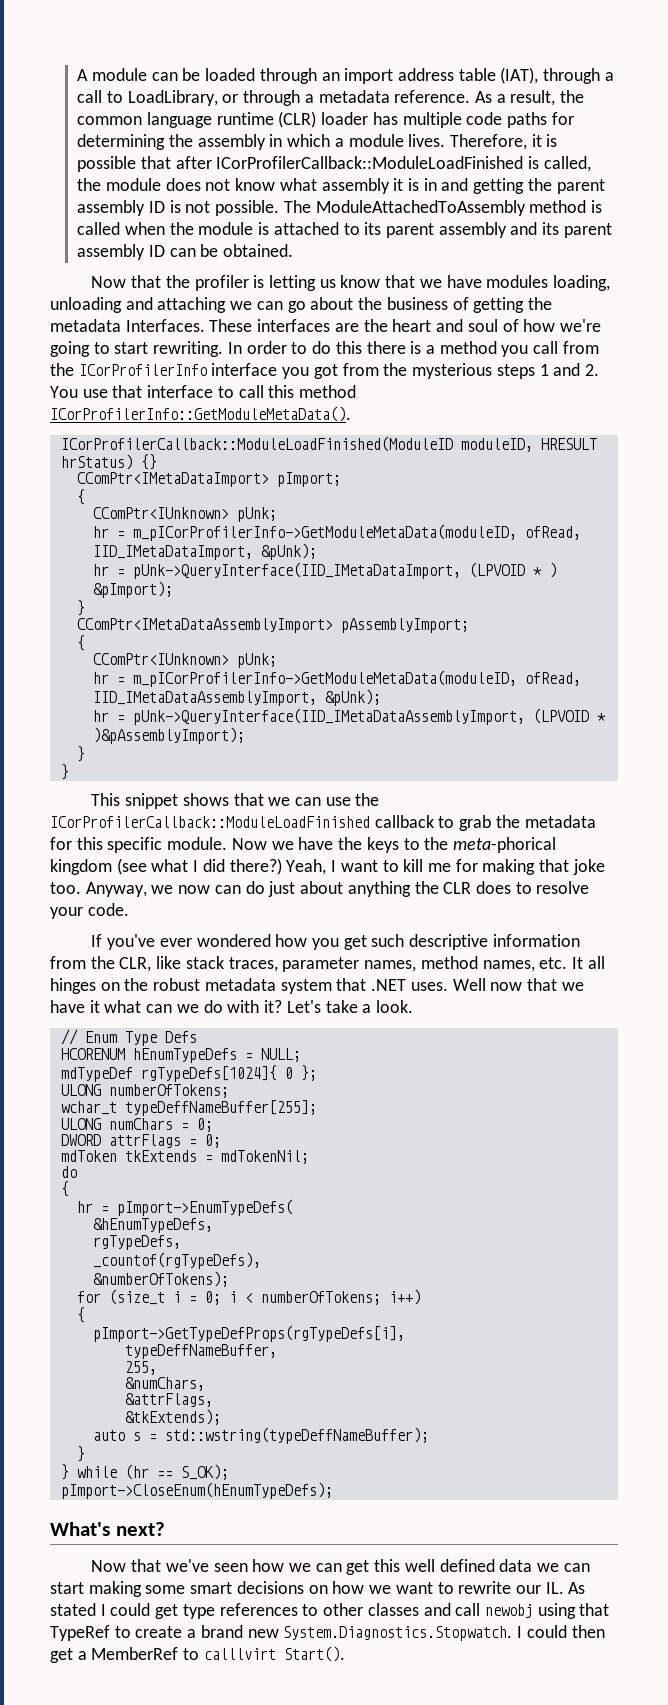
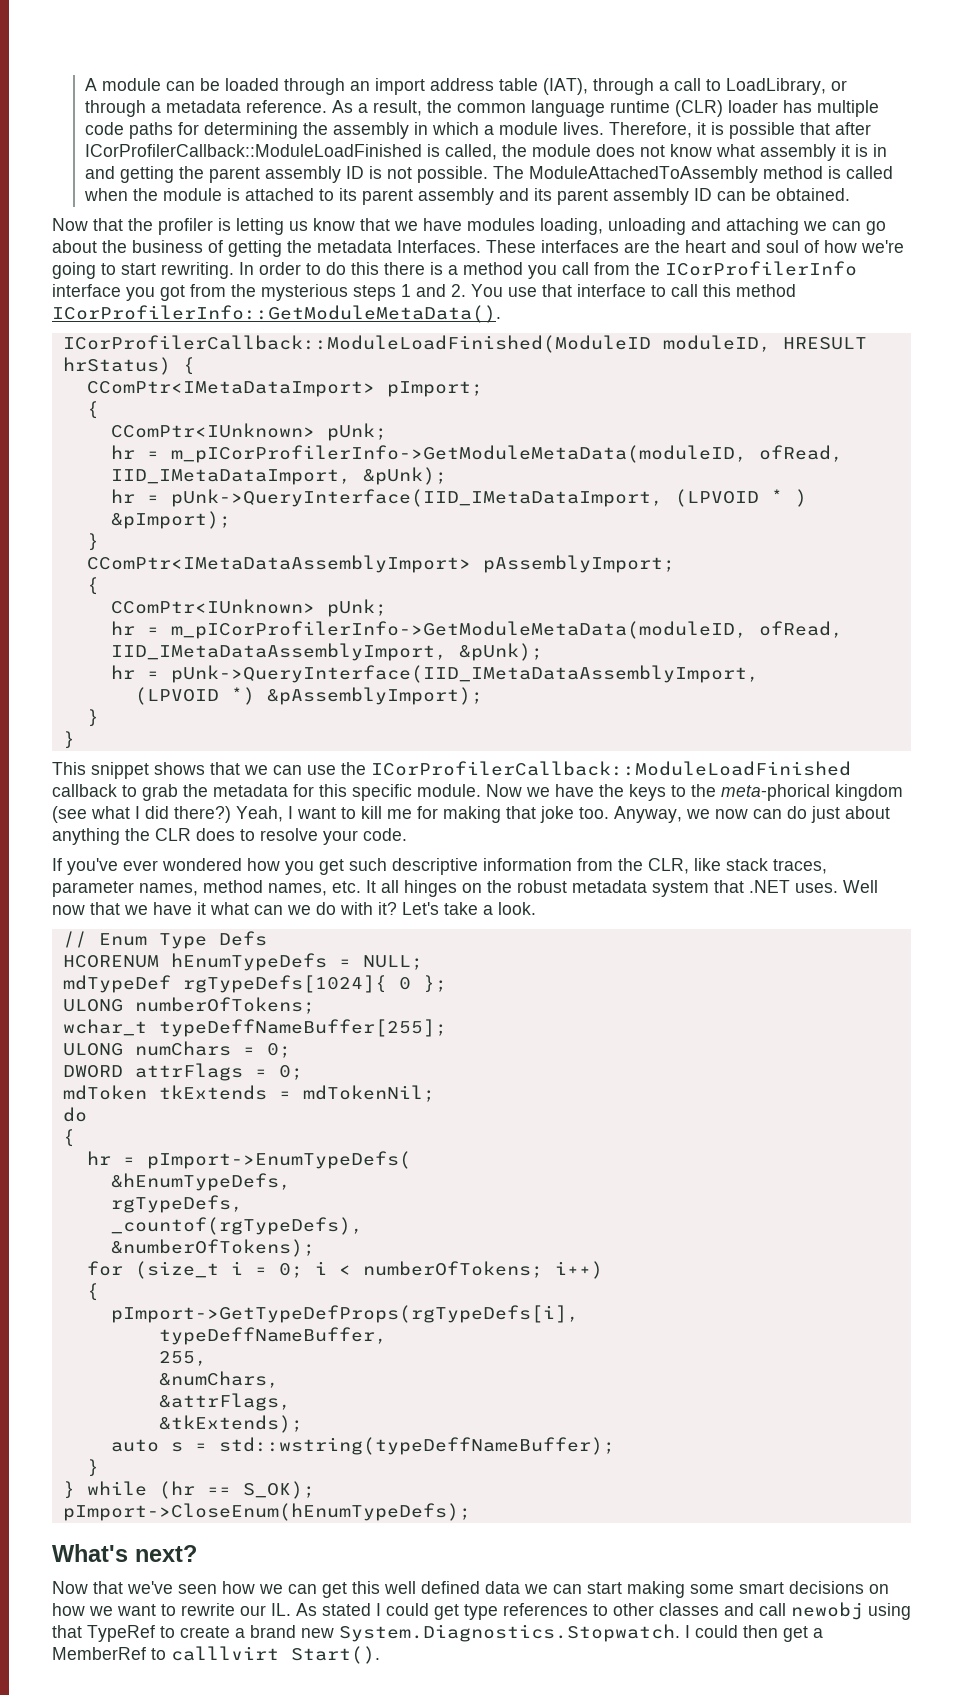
[140,454,157,470] {} -> [182,357,195,375] {
[532,708,606,724] [92,727,245,744] (LPVOID * )&pAssemblyImport); -> [134,687,483,705] // (LPVOID *) &pAssemblyImport);

